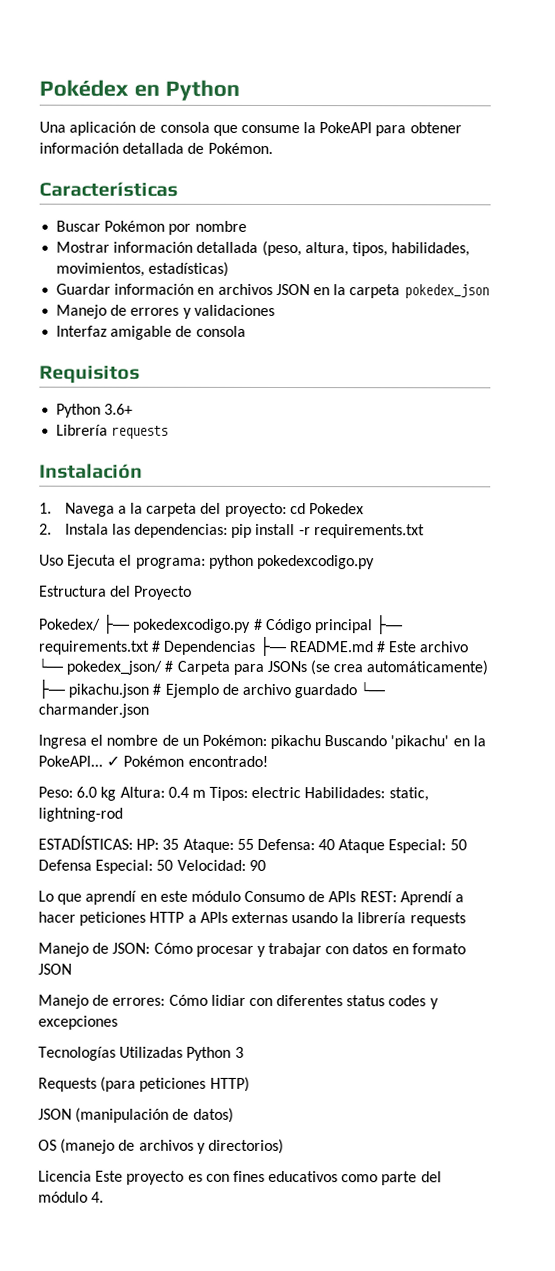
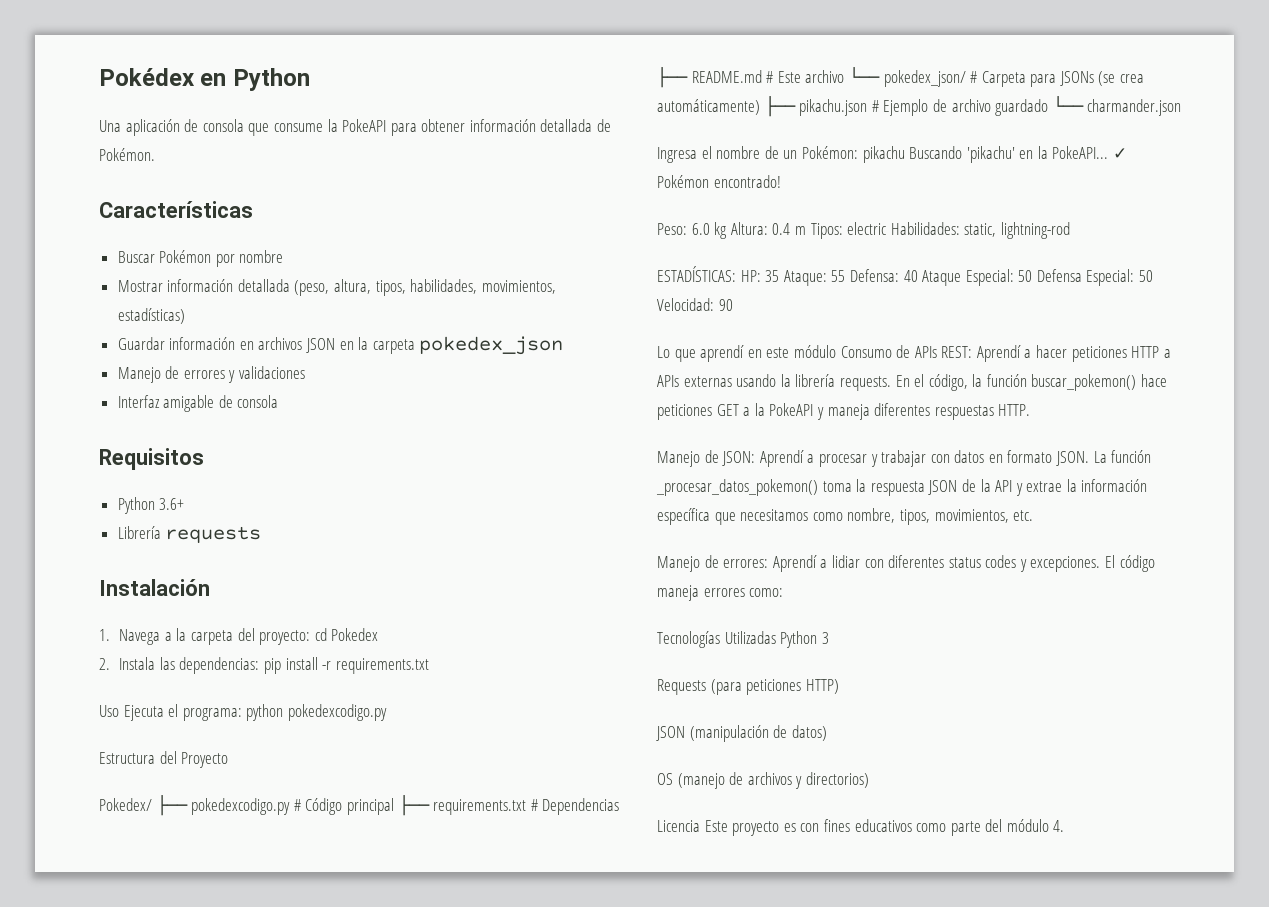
[409,912,466,927] requests -> [839,374,1168,391] [657,403,1031,420] requests. En el código, la función buscar_pokemon() hace peticiones GET a la PokeAPI y maneja diferentes respuestas HTTP.
[153,942,193,954] Cómo -> [759,450,815,467] Aprendí a
[38,963,72,975] JSON -> [1056,450,1152,466] [656,479,1148,496] [657,508,1034,525] JSON. La función _procesar_datos_pokemon() toma la respuesta JSON de la API y extrae la información específica que necesitamos como nombre, tipos, movimientos, etc.
[168,994,208,1006] Cómo -> [772,555,828,572] Aprendí a
[38,1015,118,1030] excepciones -> [1030,555,1155,572] [657,585,784,601] excepciones. El código maneja errores como:

